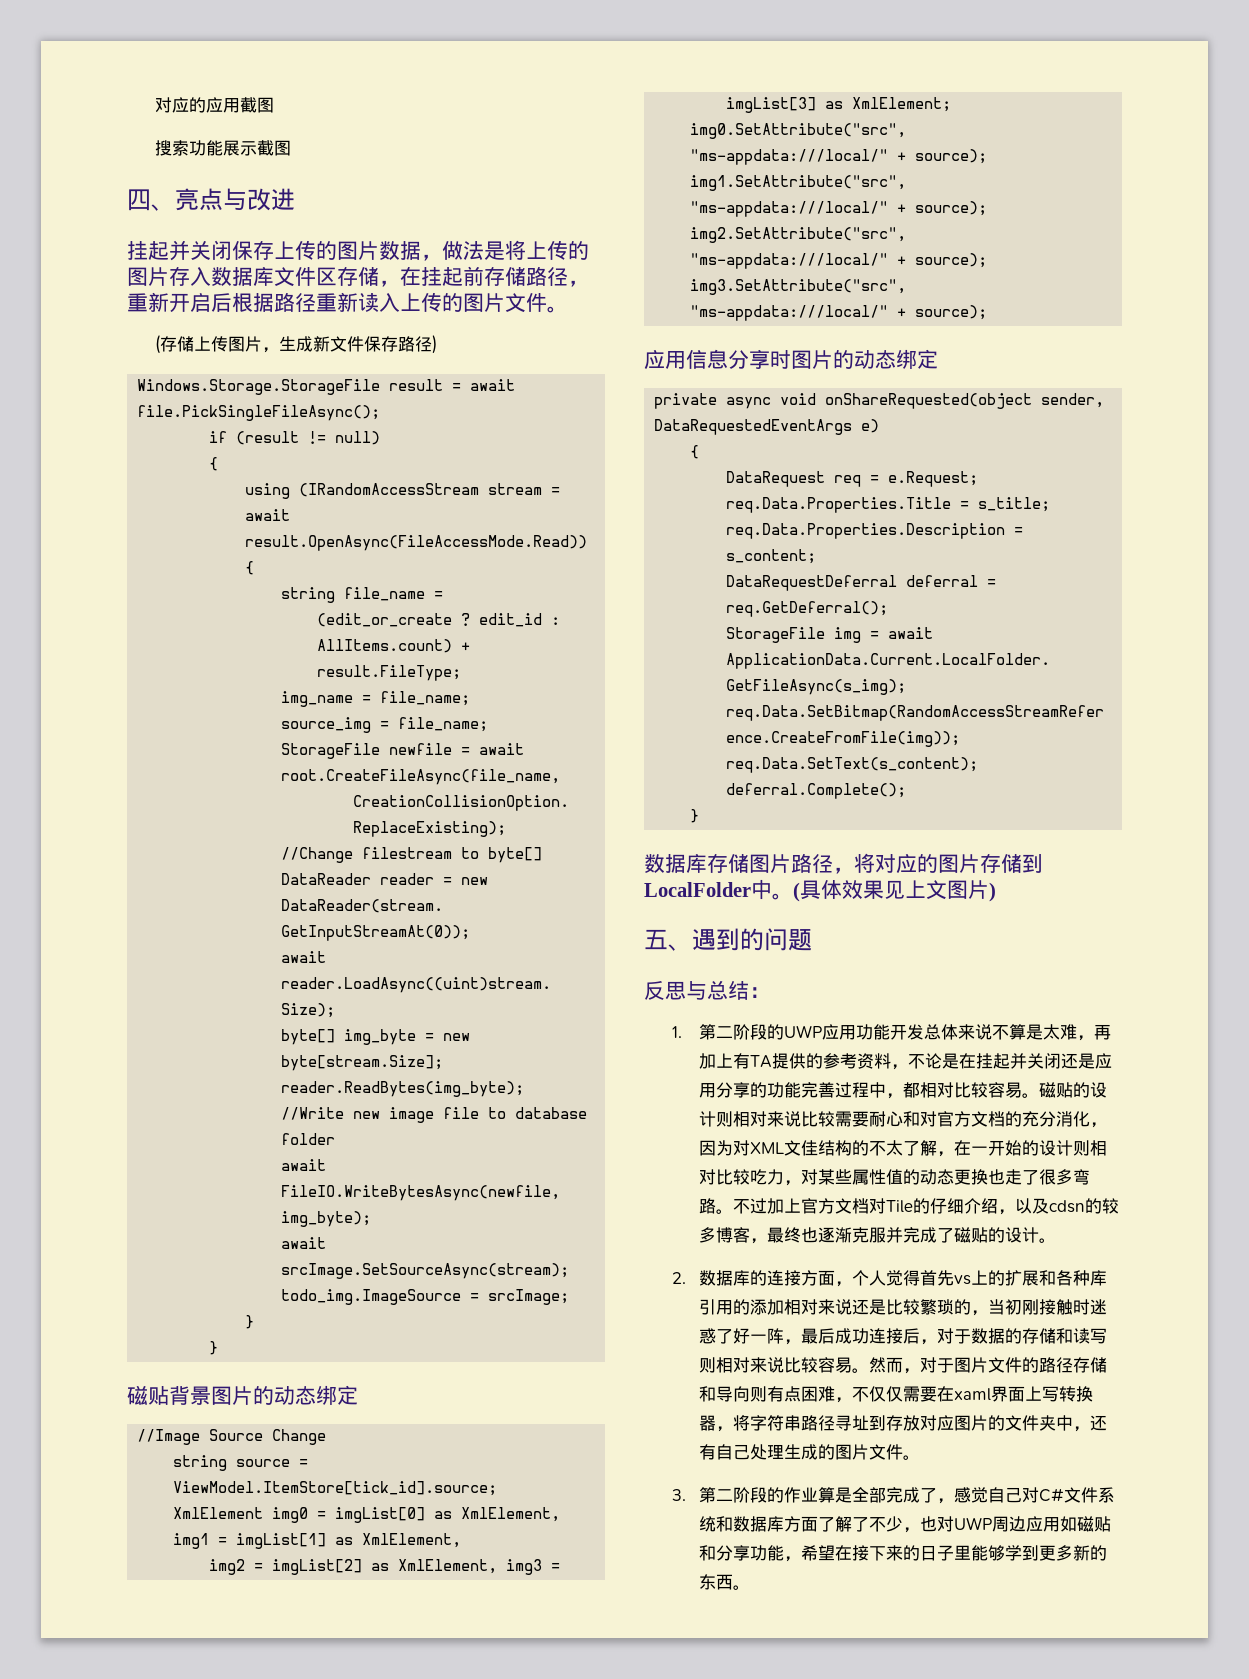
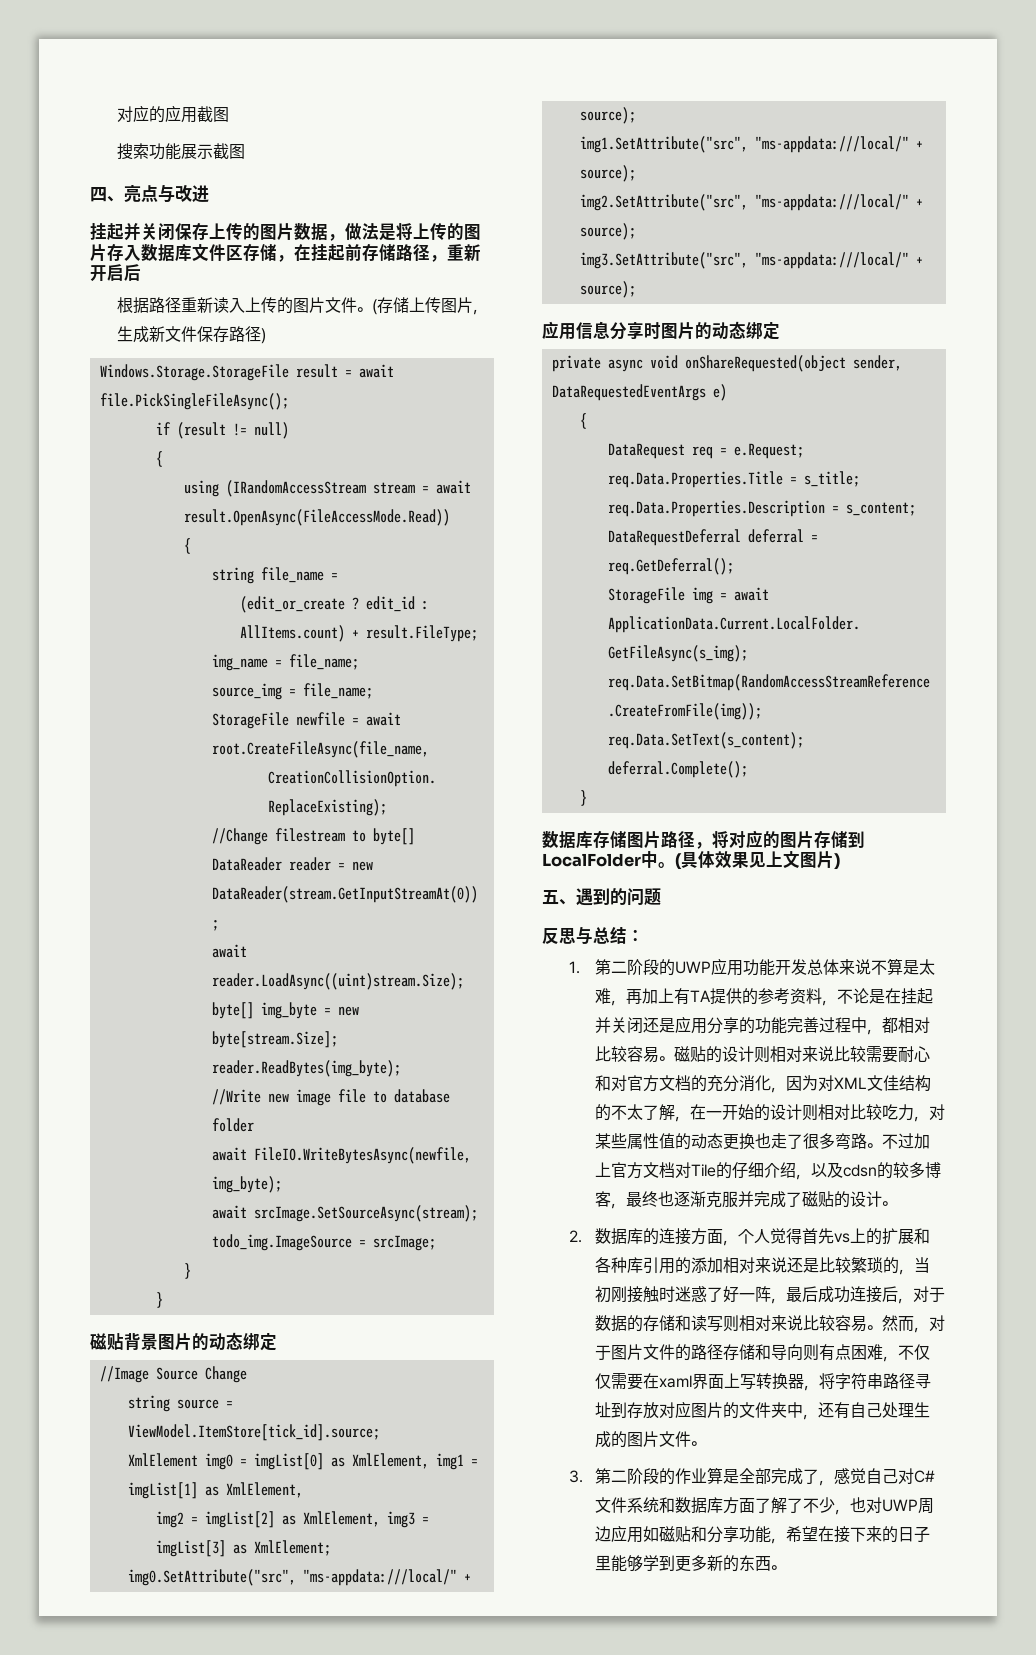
(232, 302) none -> (141, 272) //
(568, 309) // -> (372, 309) none

